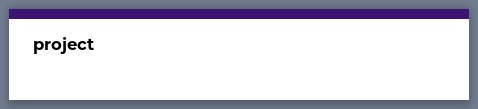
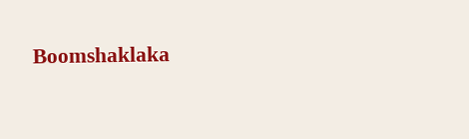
[33,37,94,54] project -> [32,46,170,64] Boomshaklaka

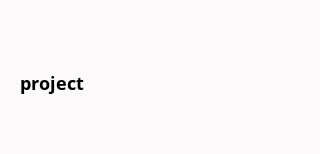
[32,46,170,64] Boomshaklaka -> [20,76,84,94] project

